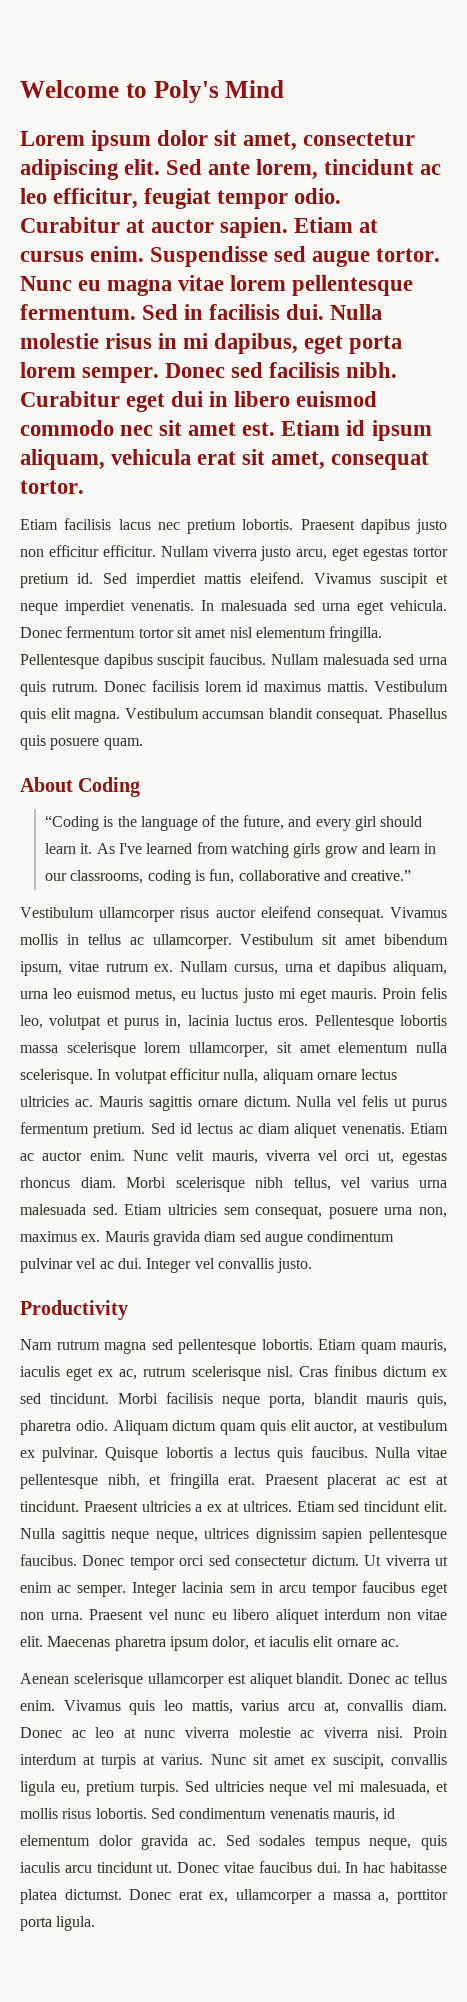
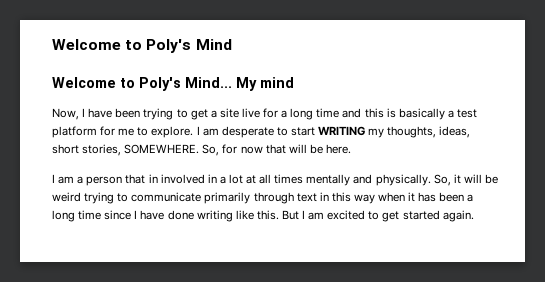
[20,130,416,151] [20,159,442,180] [20,188,342,209] [20,217,379,238] [20,246,441,267] [20,275,414,296] [20,304,383,320] [20,333,403,354] [20,362,398,383] [20,391,378,412] [20,420,432,441] [20,449,430,470] [20,480,84,494] [20,518,447,534] [20,545,449,561] [20,572,448,588] [20,600,447,615] [20,626,383,642] [20,653,448,669] [20,680,448,696] [20,708,447,723] [20,735,143,750] [20,777,141,797] [44,815,423,831] [44,842,437,858] [44,869,412,885] [20,906,448,922] [20,934,448,949] [20,961,447,976] [20,987,447,1003] [20,1015,447,1030] [20,1042,448,1057] [20,1068,398,1084] [20,1095,447,1111] [20,1122,448,1138] [20,1150,448,1165] [20,1177,447,1192] [20,1204,447,1219] [20,1231,395,1246] [20,1258,313,1273] [20,1300,128,1320] [20,1339,447,1354] [20,1365,448,1381] [20,1392,447,1408] [20,1420,448,1435] [20,1446,448,1462] [20,1473,448,1489] [20,1501,448,1512] [20,1528,447,1543] [20,1554,449,1570] [20,1581,449,1597] [20,1609,447,1624] [20,1636,399,1651] [20,1673,447,1688] [20,1700,448,1715] [20,1727,448,1738] [20,1754,447,1769] [20,1781,448,1796] [20,1808,396,1822] [20,1835,447,1850] [20,1861,448,1873] [20,1889,448,1904] [20,1916,96,1931] Lorem ipsum dolor sit amet, consectetur adipiscing elit. Sed ante lorem, tincidunt ac leo efficitur, feugiat tempor odio. Curabitur at auctor sapien. Etiam at cursus enim. Suspendisse sed augue tortor. Nunc eu magna vitae lorem pellentesque fermentum. Sed in facilisis dui. Nulla molestie risus in mi dapibus, eget porta lorem semper. Donec sed facilisis nibh. Curabitur eget dui in libero euismod commodo nec sit amet est. Etiam id ipsum aliquam, vehicula erat sit amet, consequat tortor. // Etiam facilisis lacus nec pretium lobortis. Praesent dapibus justo non efficitur efficitur. Nullam viverra justo arcu, eget egestas tortor pretium id. Sed imperdiet mattis eleifend. Vivamus suscipit et neque imperdiet venenatis. In malesuada sed urna eget vehicula. Donec fermentum tortor sit amet nisl elementum fringilla. Pellentesque dapibus suscipit faucibus. Nullam malesuada sed urna quis rutrum. Donec facilisis lorem id maximus mattis. Vestibulum quis elit magna. Vestibulum accumsan blandit consequat. Phasellus quis posuere quam. // About Coding // “Coding is the language of the future, and every girl should learn it. As I've learned from watching girls grow and learn in our classrooms, coding is fun, collaborative and creative.” // Vestibulum ullamcorper risus auctor eleifend consequat. Vivamus mollis in tellus ac ullamcorper. Vestibulum sit amet bibendum ipsum, vitae rutrum ex. Nullam cursus, urna et dapibus aliquam, urna leo euismod metus, eu luctus justo mi eget mauris. Proin felis leo, volutpat et purus in, lacinia luctus eros. Pellentesque lobortis massa scelerisque lorem ullamcorper, sit amet elementum nulla scelerisque. In volutpat efficitur nulla, aliquam ornare lectus ultricies ac. Mauris sagittis ornare dictum. Nulla vel felis ut purus fermentum pretium. Sed id lectus ac diam aliquet venenatis. Etiam ac auctor enim. Nunc velit mauris, viverra vel orci ut, egestas rhoncus diam. Morbi scelerisque nibh tellus, vel varius urna malesuada sed. Etiam ultricies sem consequat, posuere urna non, maximus ex. Mauris gravida diam sed augue condimentum pulvinar vel ac dui. Integer vel convallis justo. // Productivity // Nam rutrum magna sed pellentesque lobortis. Etiam quam mauris, iaculis eget ex ac, rutrum scelerisque nisl. Cras finibus dictum ex sed tincidunt. Morbi facilisis neque porta, blandit mauris quis, pharetra odio. Aliquam dictum quam quis elit auctor, at vestibulum ex pulvinar. Quisque lobortis a lectus quis faucibus. Nulla vitae pellentesque nibh, et fringilla erat. Praesent placerat ac est at tincidunt. Praesent ultricies a ex at ultrices. Etiam sed tincidunt elit. Nulla sagittis neque neque, ultrices dignissim sapien pellentesque faucibus. Donec tempor orci sed consectetur dictum. Ut viverra ut enim ac semper. Integer lacinia sem in arcu tempor faucibus eget non urna. Praesent vel nunc eu libero aliquet interdum non vitae elit. Maecenas pharetra ipsum dolor, et iaculis elit ornare ac. // Aenean scelerisque ullamcorper est aliquet blandit. Donec ac tellus enim. Vivamus quis leo mattis, varius arcu at, convallis diam. Donec ac leo at nunc viverra molestie ac viverra nisi. Proin interdum at turpis at varius. Nunc sit amet ex suscipit, convallis ligula eu, pretium turpis. Sed ultricies neque vel mi malesuada, et mollis risus lobortis. Sed condimentum venenatis mauris, id elementum dolor gravida ac. Sed sodales tempus neque, quis iaculis arcu tincidunt ut. Donec vitae faucibus dui. In hac habitasse platea dictumst. Donec erat ex, ullamcorper a massa a, porttitor porta ligula. -> [52,77,294,91] [52,108,477,120] [52,126,471,138] [52,144,351,156] [52,174,498,186] [52,192,474,204] [52,210,474,222] Welcome to Poly's Mind... My mind // Now, I have been trying to get a site live for a long time and this is basically a test platform for me to explore. I am desperate to start WRITING my thoughts, ideas, short stories, SOMEWHERE. So, for now that will be here. // I am a person that in involved in a lot at all times mentally and physically. So, it will be weird trying to communicate primarily through text in this way when it has been a long time since I have done writing like this. But I am excited to get started again.

